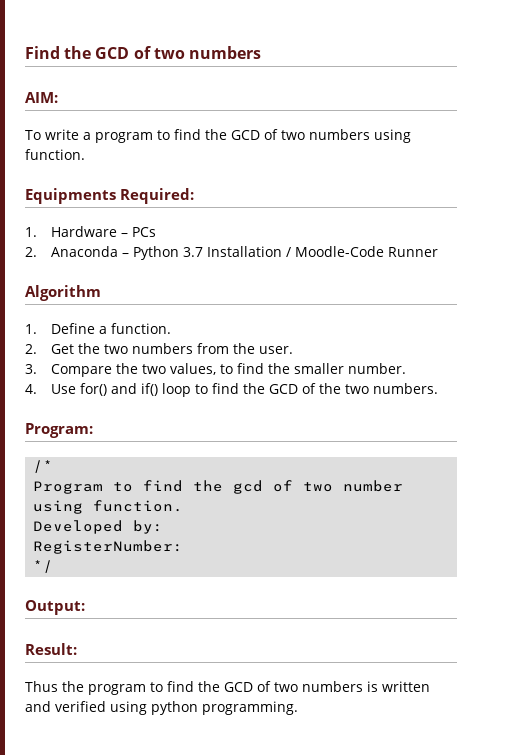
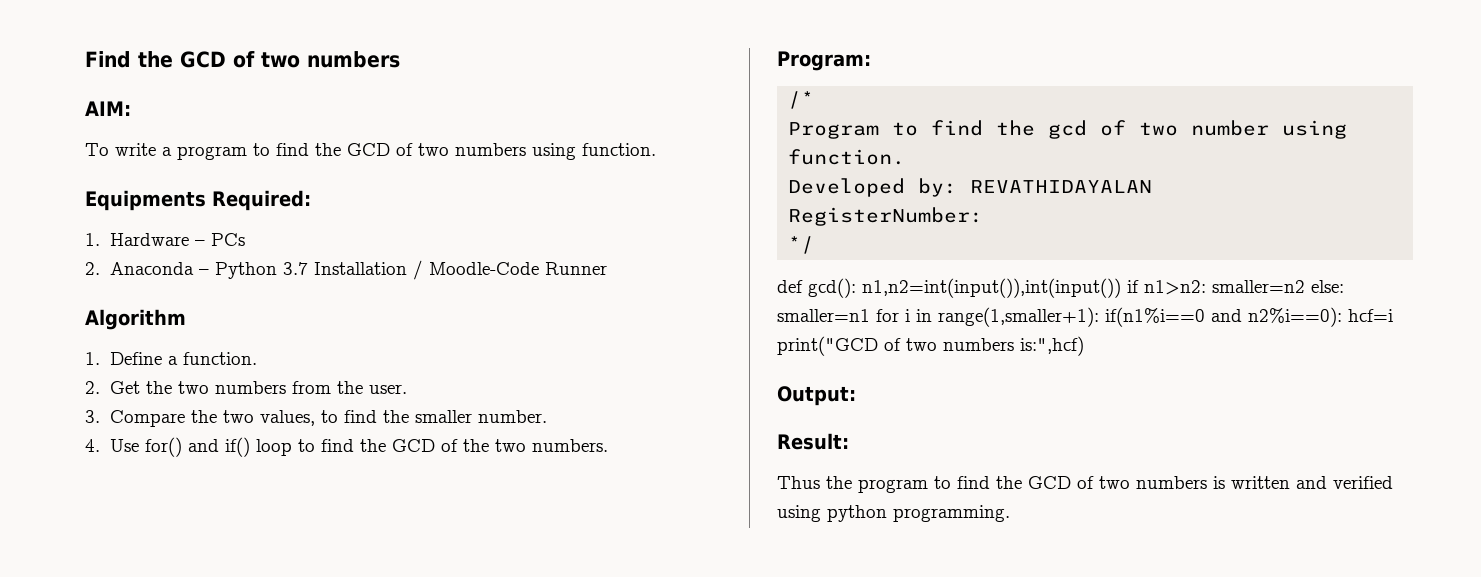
(164, 527) none -> [970,180,1153,193] REVATHIDAYALAN
(54, 566) none -> [777,278,1344,298] [777,307,1393,327] [777,336,1084,356] // def gcd(): n1,n2=int(input()),int(input()) if n1>n2: smaller=n2 else: smaller=n1 for i in range(1,smaller+1): if(n1%i==0 and n2%i==0): hcf=i print("GCD of two numbers is:",hcf)

